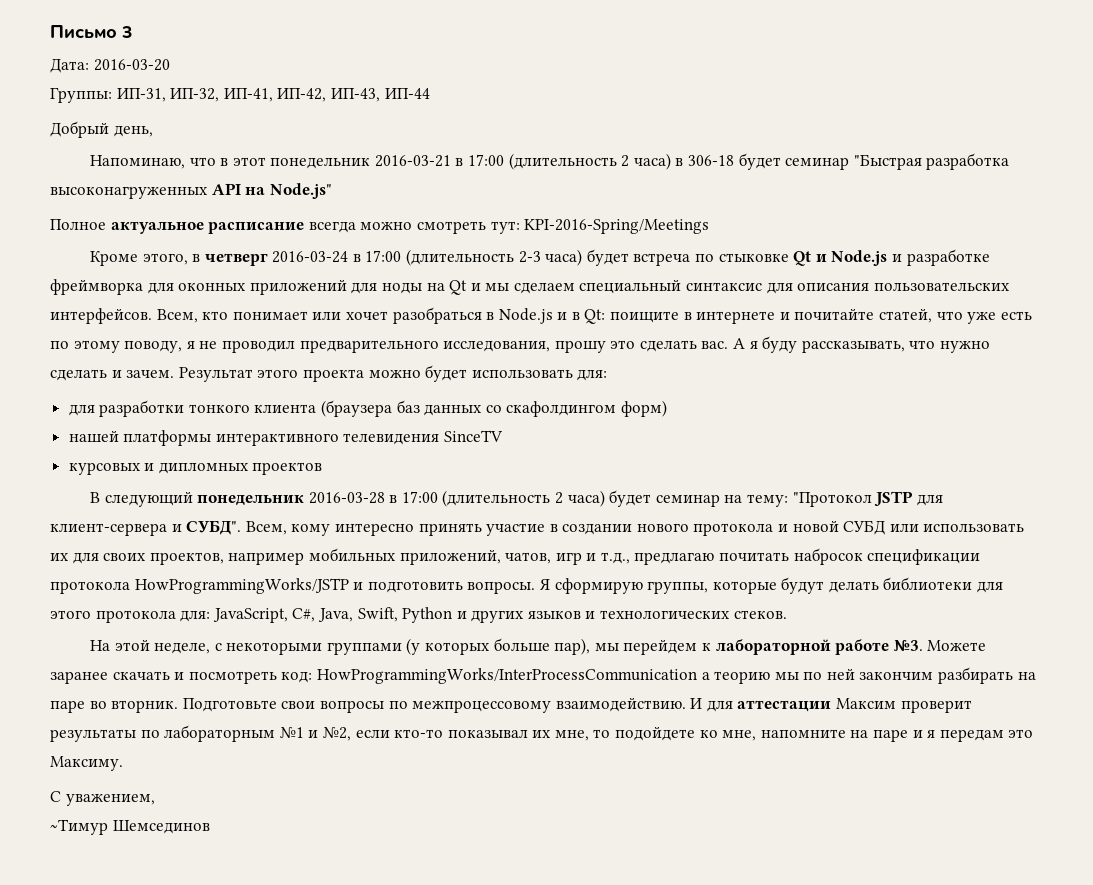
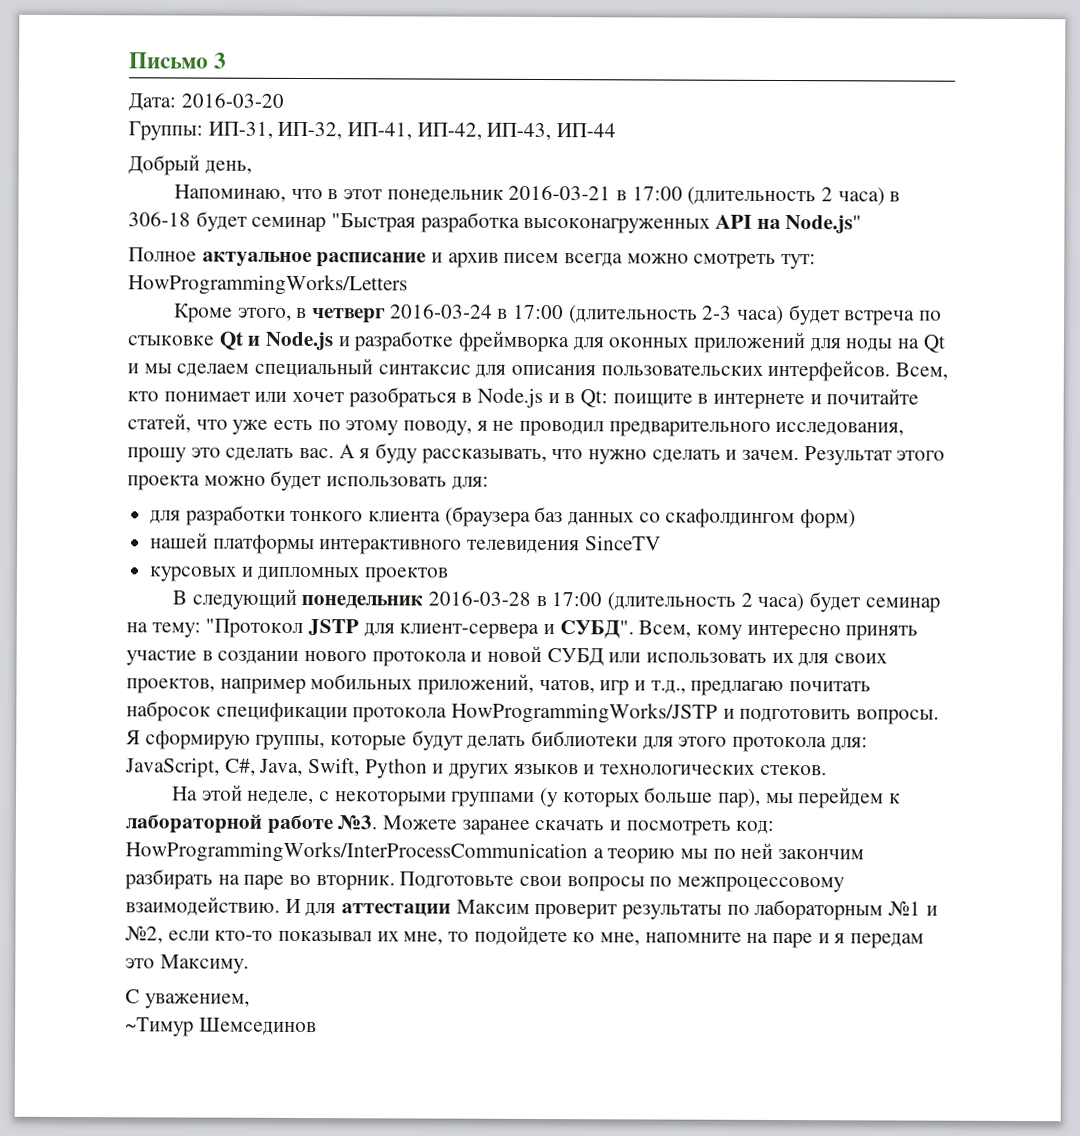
(305, 227) none -> [431,252,560,268] и архив писем
[524,219,710,234] KPI-2016-Spring/Meetings -> [128,274,408,296] HowProgrammingWorks/Letters

